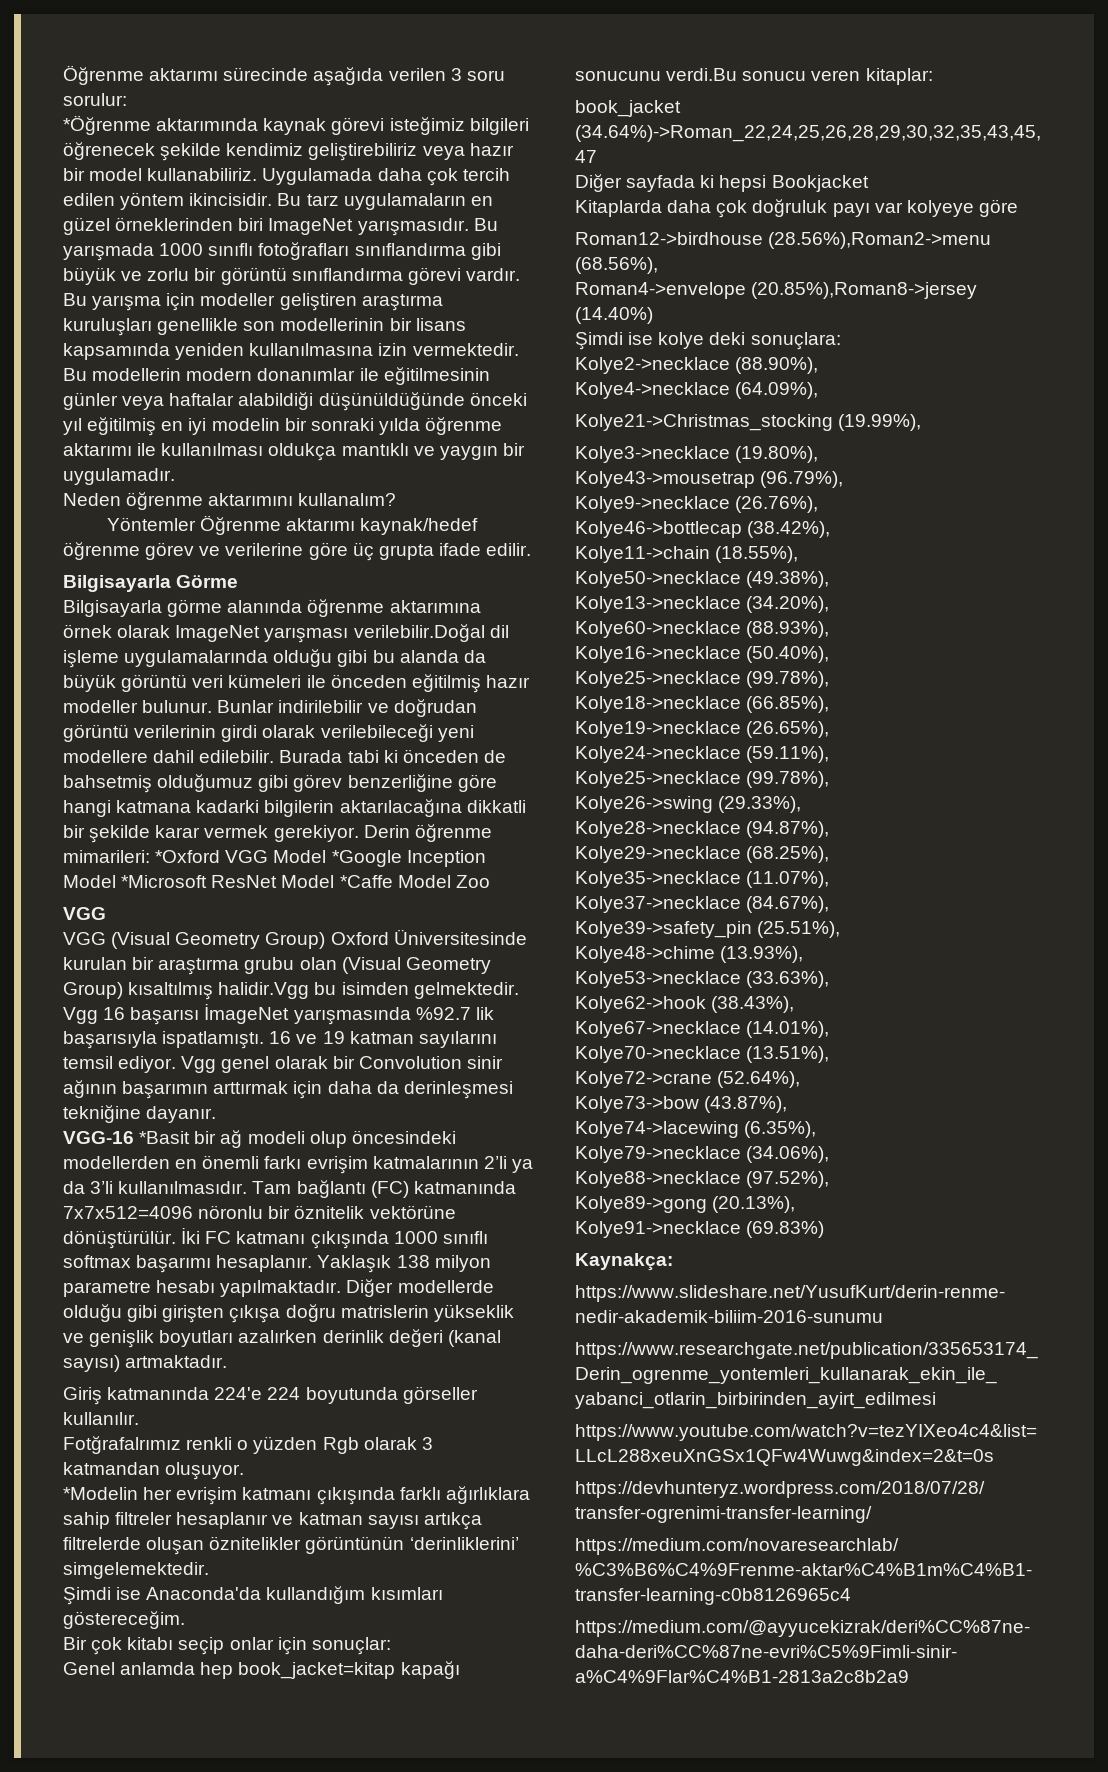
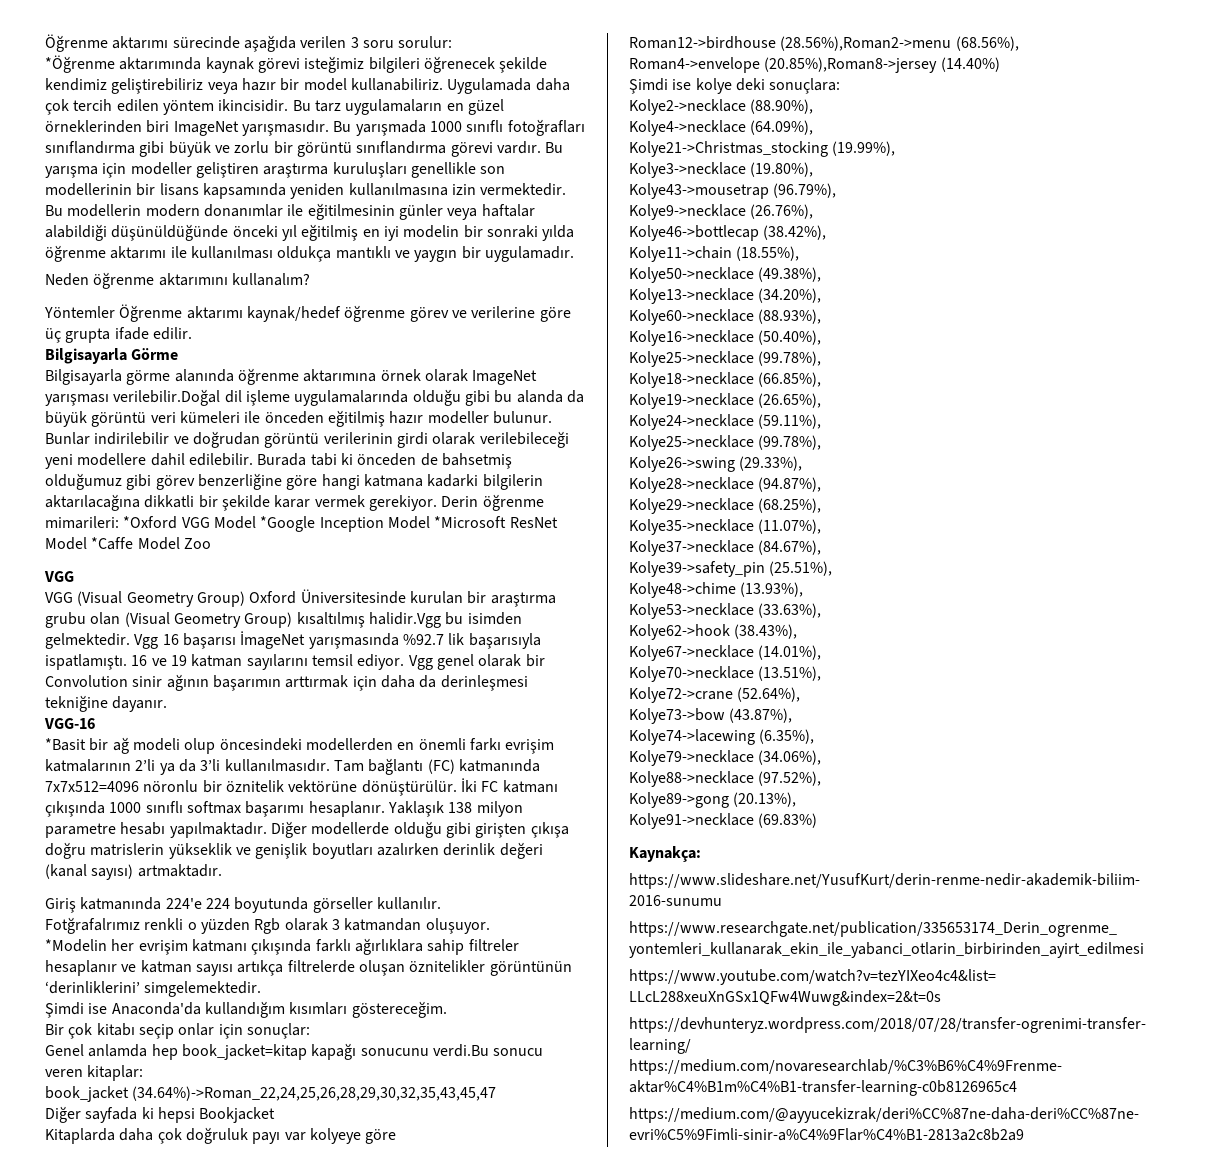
(134, 1137) none -> (95, 723) //

